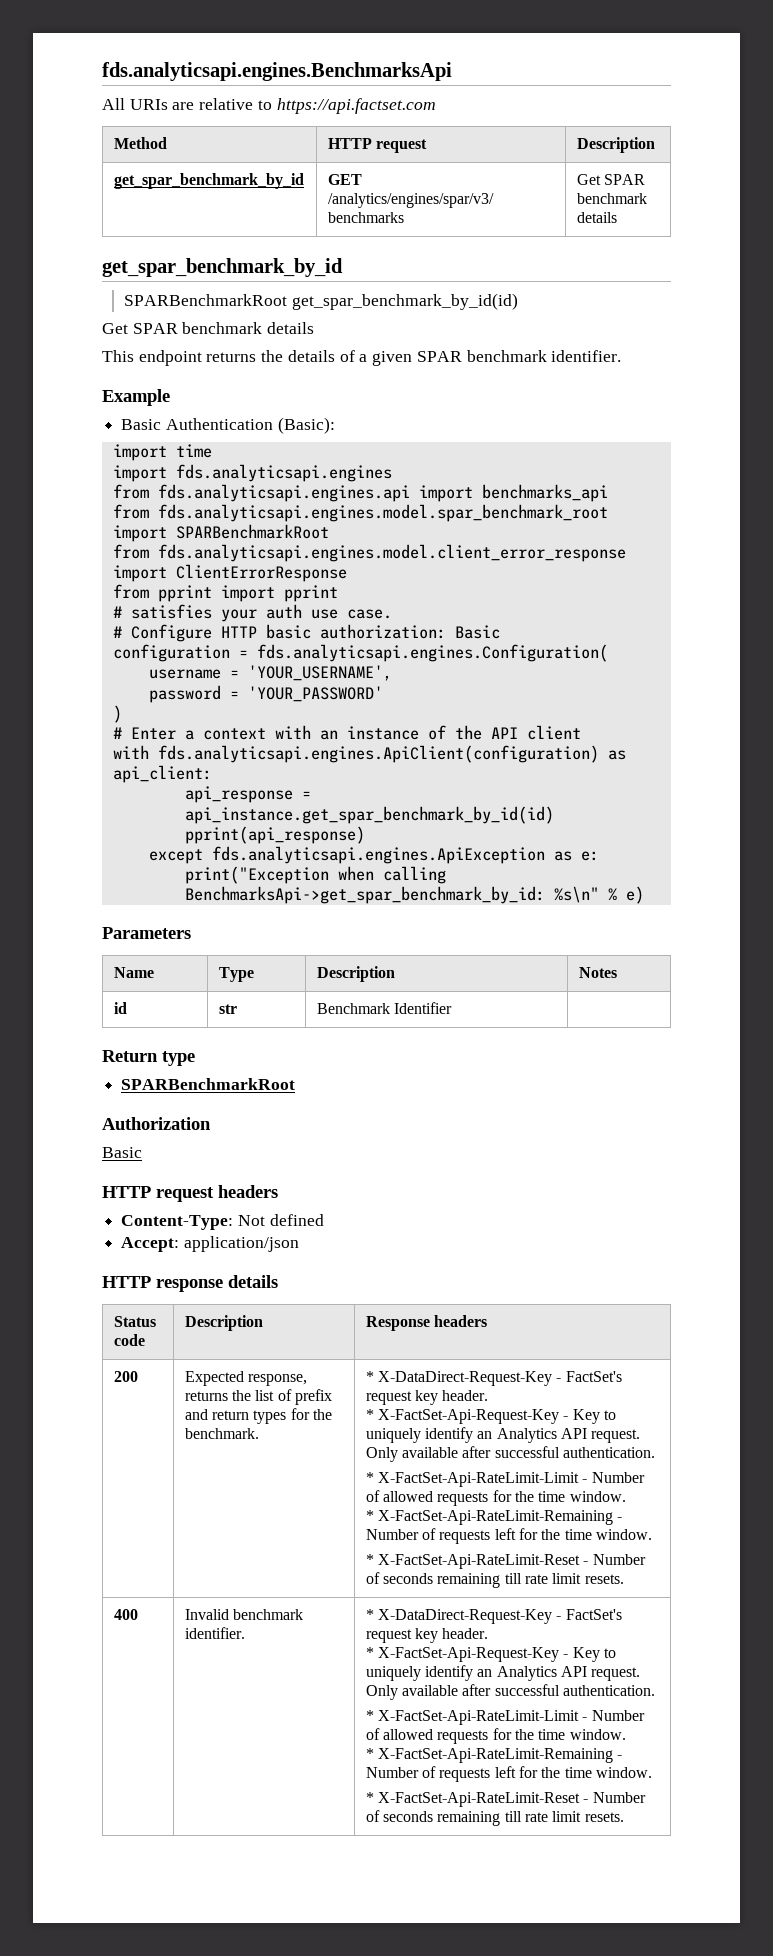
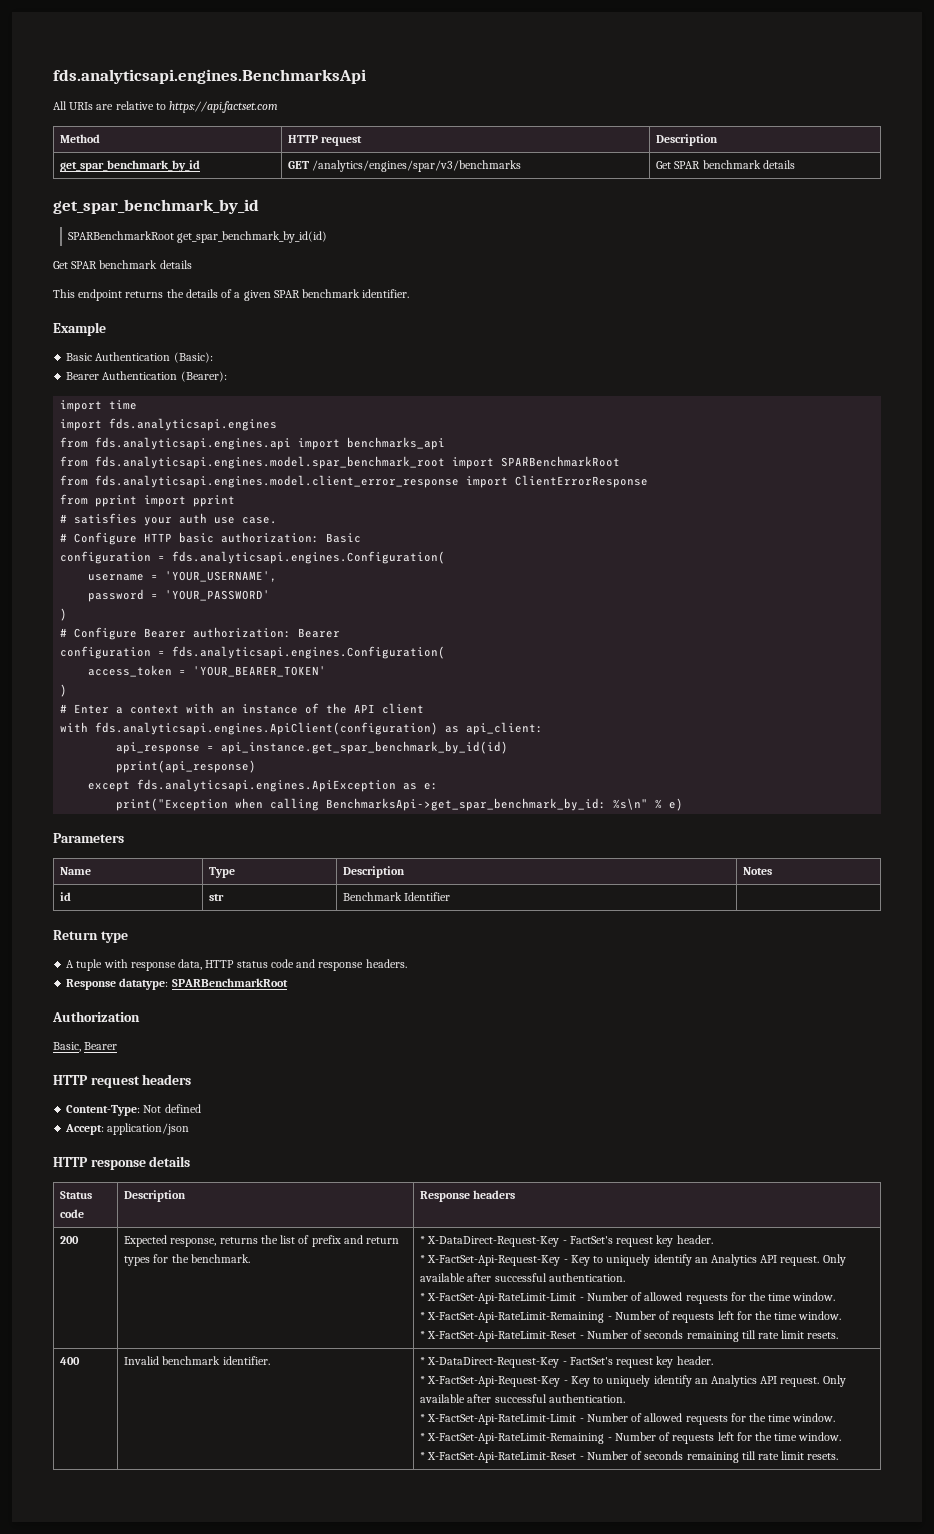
(335, 425) none -> [66,371,227,382] // Bearer Authentication (Bearer):
(122, 714) none -> [60,627,341,640] [60,646,446,659] [88,665,327,677] [60,684,68,697] // # Configure Bearer authorization: Bearer // configuration = fds.analyticsapi.engines.Configuration( // access_token = 'YOUR_BEARER_TOKEN' // )
(195, 1058) none -> [66,959,407,971] [66,978,169,990] A tuple with response data, HTTP status code and response headers. // Response datatype:
[102,1147,142,1158] Basic -> [53,1042,118,1052] Basic, Bearer

